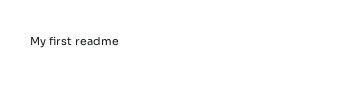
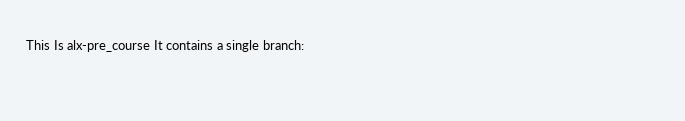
[30,36,119,48] My first readme -> [26,40,304,52] This Is alx-pre_course It contains a single branch:

